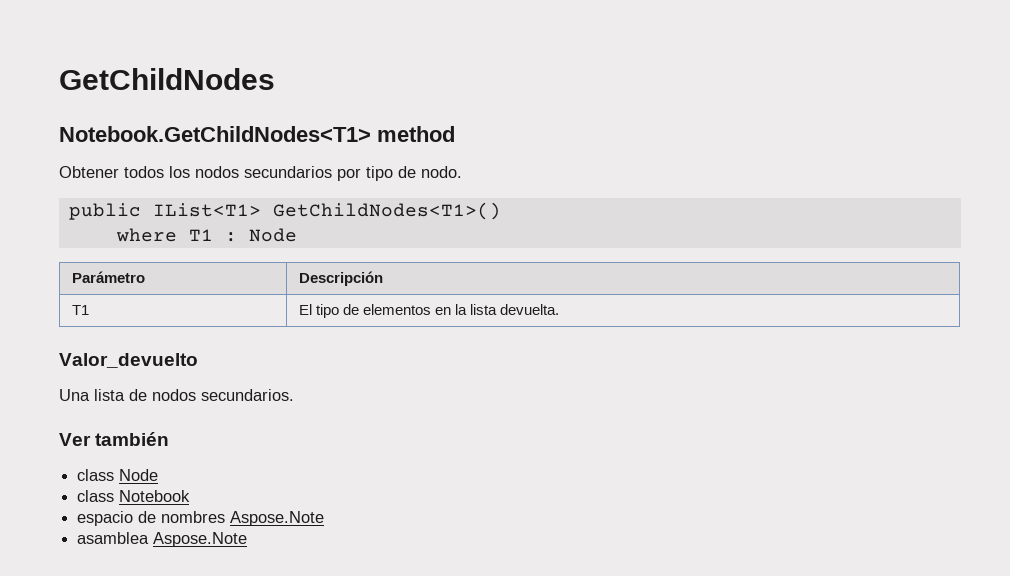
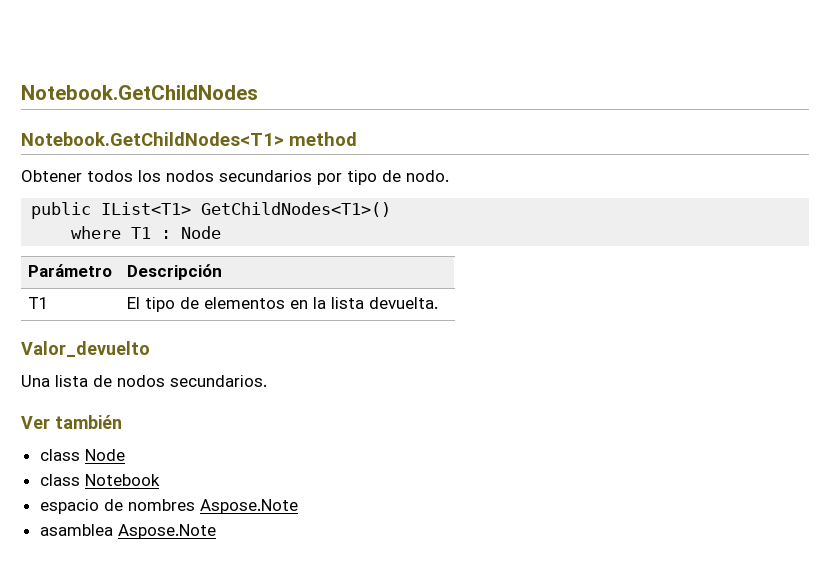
[59,68,275,90] GetChildNodes -> [21,85,258,100] Notebook.GetChildNodes

